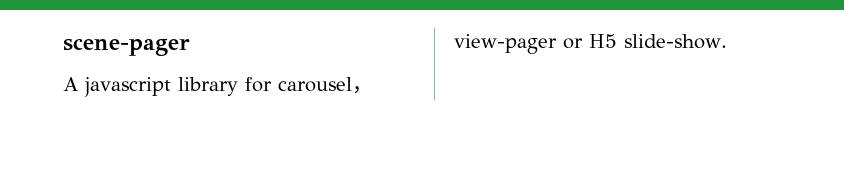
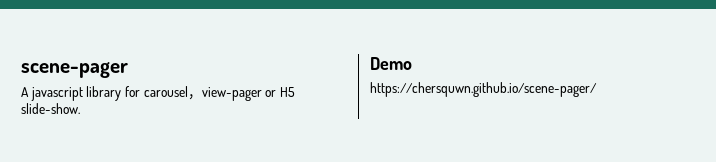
(727, 41) none -> [370,57,412,70] [370,82,597,97] // Demo // https://chersquwn.github.io/scene-pager/

